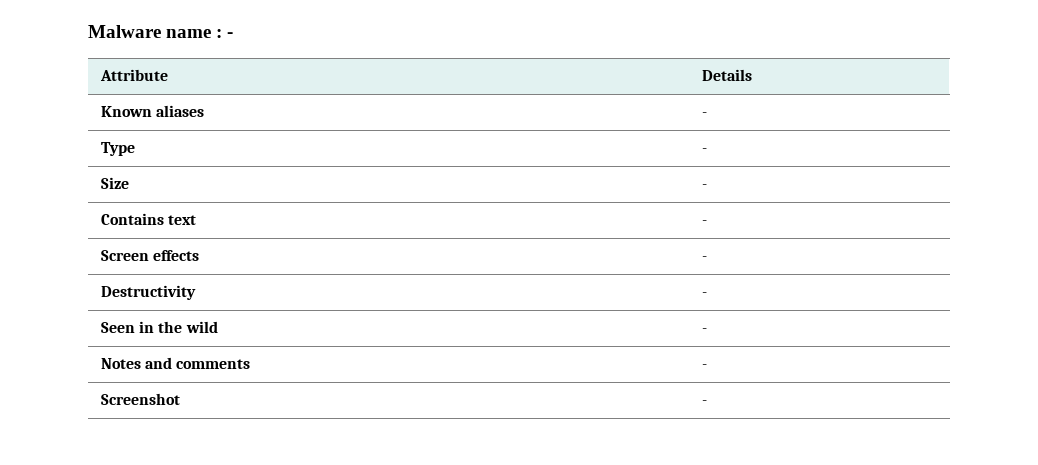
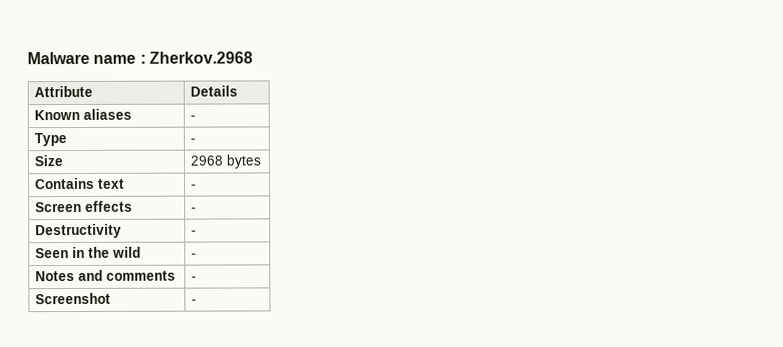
[227,32,234,38] - -> [148,51,253,64] Zherkov.2968
[702,184,708,189] - -> [189,154,261,169] 2968 bytes

